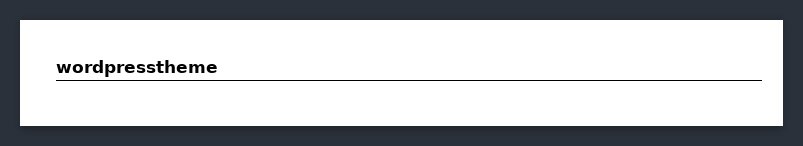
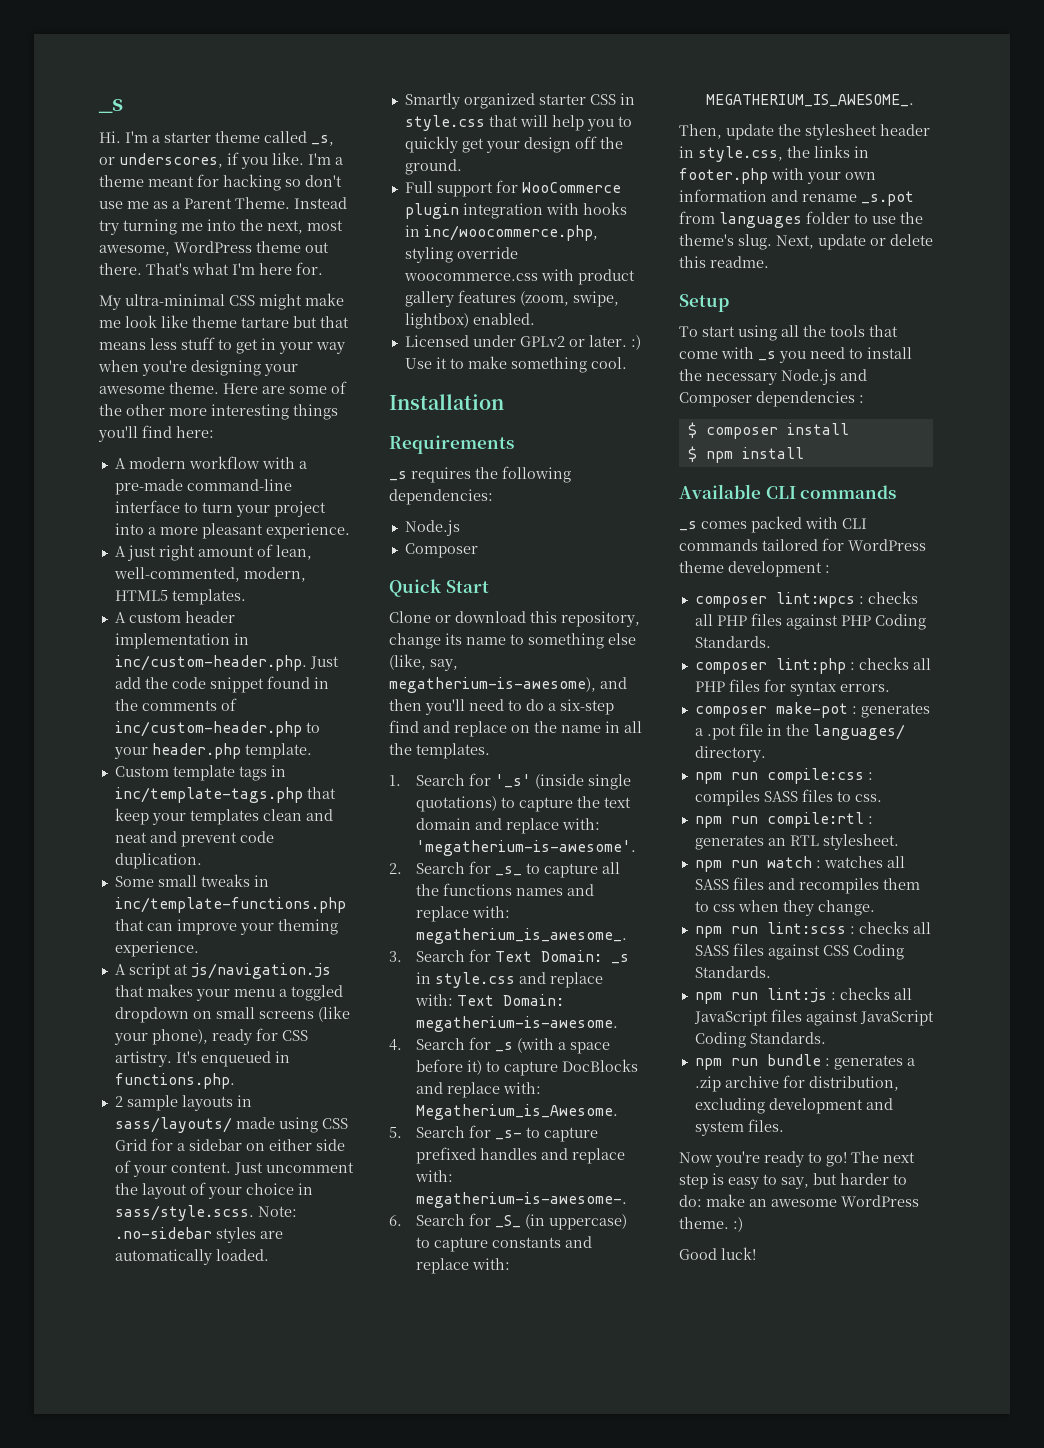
[56,60,218,77] wordpresstheme -> [98,99,123,113] [99,131,334,146] [99,152,343,169] [99,174,342,191] [99,197,347,209] [99,219,343,235] [99,241,329,256] [99,262,323,275] [99,293,344,310] [99,315,349,328] [99,337,345,354] [98,360,298,376] [99,381,347,394] [99,404,338,420] [98,425,214,442] [114,456,307,469] [114,479,292,495] [114,500,326,517] [114,523,350,539] [114,544,312,561] [113,567,306,582] [114,589,246,605] [114,611,235,623] [114,633,249,649] [114,655,339,671] [114,676,329,693] [114,698,237,711] [114,721,320,737] [113,743,312,759] [114,765,286,781] [114,787,336,803] [114,808,333,825] [114,831,274,847] [114,853,202,869] [114,874,269,887] [114,897,346,913] [114,919,338,935] [114,941,199,957] [114,963,331,979] [114,984,343,1001] [114,1006,350,1023] [113,1028,308,1045] [114,1051,290,1067] [114,1073,235,1089] [114,1095,252,1111] [114,1117,348,1133] [114,1138,345,1151] [114,1160,354,1177] [114,1182,313,1199] [114,1205,297,1221] [114,1227,283,1243] [114,1249,269,1265] [404,93,635,109] [404,115,632,131] [404,136,623,153] [404,159,462,175] [404,180,621,197] [404,202,627,219] [404,225,598,241] [404,247,518,263] [403,269,635,285] [404,290,619,307] [404,313,535,329] [404,335,641,350] [404,356,627,373] [389,394,504,410] [389,435,514,454] [389,466,571,483] [389,489,493,505] [404,520,460,536] [404,543,478,558] [389,579,489,597] [389,611,640,627] [389,633,636,649] [389,654,458,671] [389,677,627,693] [389,699,614,715] [389,720,642,737] [389,743,490,759] [389,773,632,790] [416,796,632,812] [416,818,601,834] [416,840,637,856] [389,861,621,878] [416,883,595,896] [416,906,511,922] [416,928,628,944] [389,949,630,964] [416,972,604,988] [415,994,565,1006] [416,1016,619,1032] [389,1037,611,1054] [416,1059,639,1076] [416,1082,542,1098] [416,1104,619,1120] [389,1125,599,1142] [416,1147,626,1164] [415,1170,454,1182] [416,1192,628,1208] [389,1213,628,1230] [416,1236,593,1252] [416,1258,511,1274] [706,94,915,107] [679,124,930,140] [679,145,869,162] [679,168,876,184] [679,189,914,206] [679,211,923,228] [679,234,933,250] [679,256,769,268] [679,294,729,312] [679,325,898,341] [679,347,912,363] [679,369,867,385] [679,391,864,407] [687,422,849,439] [687,446,804,463] [679,484,897,499] [679,516,867,533] [679,538,926,551] [679,561,830,577] [694,591,918,608] [694,613,926,630] [694,636,771,648] [694,657,931,674] [694,679,890,696] [694,702,930,718] [694,723,905,740] [694,746,766,762] [694,768,873,784] [694,789,882,806] [694,812,873,828] [694,834,899,850] [694,856,905,872] [694,877,920,894] [694,900,875,916] [694,921,931,938] [694,943,904,960] [694,966,771,978] [694,987,912,1004] [693,1009,934,1026] [694,1032,826,1048] [694,1054,915,1070] [694,1075,899,1092] [694,1098,893,1114] [694,1119,784,1136] [679,1151,915,1167] [679,1173,907,1189] [679,1194,919,1207] [679,1217,743,1232] [679,1247,756,1260] _s // Hi. I'm a starter theme called _s, or underscores, if you like. I'm a theme meant for hacking so don't use me as a Parent Theme. Instead try turning me into the next, most awesome, WordPress theme out there. That's what I'm here for. // My ultra-minimal CSS might make me look like theme tartare but that means less stuff to get in your way when you're designing your awesome theme. Here are some of the other more interesting things you'll find here: // A modern workflow with a pre-made command-line interface to turn your project into a more pleasant experience. // A just right amount of lean, well-commented, modern, HTML5 templates. // A custom header implementation in inc/custom-header.php. Just add the code snippet found in the comments of inc/custom-header.php to your header.php template. // Custom template tags in inc/template-tags.php that keep your templates clean and neat and prevent code duplication. // Some small tweaks in inc/template-functions.php that can improve your theming experience. // A script at js/navigation.js that makes your menu a toggled dropdown on small screens (like your phone), ready for CSS artistry. It's enqueued in functions.php. // 2 sample layouts in sass/layouts/ made using CSS Grid for a sidebar on either side of your content. Just uncomment the layout of your choice in sass/style.scss. Note: .no-sidebar styles are automatically loaded. // Smartly organized starter CSS in style.css that will help you to quickly get your design off the ground. // Full support for WooCommerce plugin integration with hooks in inc/woocommerce.php, styling override woocommerce.css with product gallery features (zoom, swipe, lightbox) enabled. // Licensed under GPLv2 or later. :) Use it to make something cool. // Installation // Requirements // _s requires the following dependencies: // Node.js // Composer // Quick Start // Clone or download this repository, change its name to something else (like, say, megatherium-is-awesome), and then you'll need to do a six-step find and replace on the name in all the templates. // 1. Search for '_s' (inside single quotations) to capture the text domain and replace with: 'megatherium-is-awesome'. // 2. Search for _s_ to capture all the functions names and replace with: megatherium_is_awesome_. // 3. Search for Text Domain: _s in style.css and replace with: Text Domain: megatherium-is-awesome. // 4. Search for _s (with a space before it) to capture DocBlocks and replace with: Megatherium_is_Awesome. // 5. Search for _s- to capture prefixed handles and replace with: megatherium-is-awesome-. // 6. Search for _S_ (in uppercase) to capture constants and replace with: MEGATHERIUM_IS_AWESOME_. // Then, update the stylesheet header in style.css, the links in footer.php with your own information and rename _s.pot from languages folder to use the theme's slug. Next, update or delete this readme. // Setup // To start using all the tools that come with _s you need to install the necessary Node.js and Composer dependencies : // $ composer install // $ npm install // Available CLI commands // _s comes packed with CLI commands tailored for WordPress theme development : // composer lint:wpcs : checks all PHP files against PHP Coding Standards. // composer lint:php : checks all PHP files for syntax errors. // composer make-pot : generates a .pot file in the languages/ directory. // npm run compile:css : compiles SASS files to css. // npm run compile:rtl : generates an RTL stylesheet. // npm run watch : watches all SASS files and recompiles them to css when they change. // npm run lint:scss : checks all SASS files against CSS Coding Standards. // npm run lint:js : checks all JavaScript files against JavaScript Coding Standards. // npm run bundle : generates a .zip archive for distribution, excluding development and system files. // Now you're ready to go! The next step is easy to say, but harder to do: make an awesome WordPress theme. :) // Good luck!

